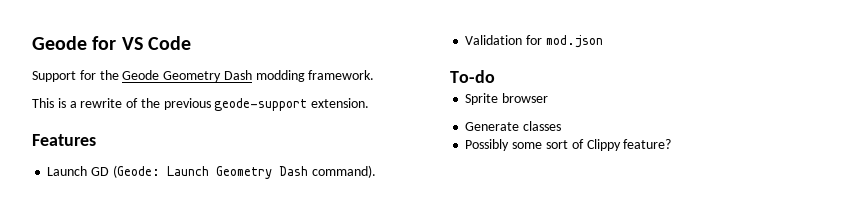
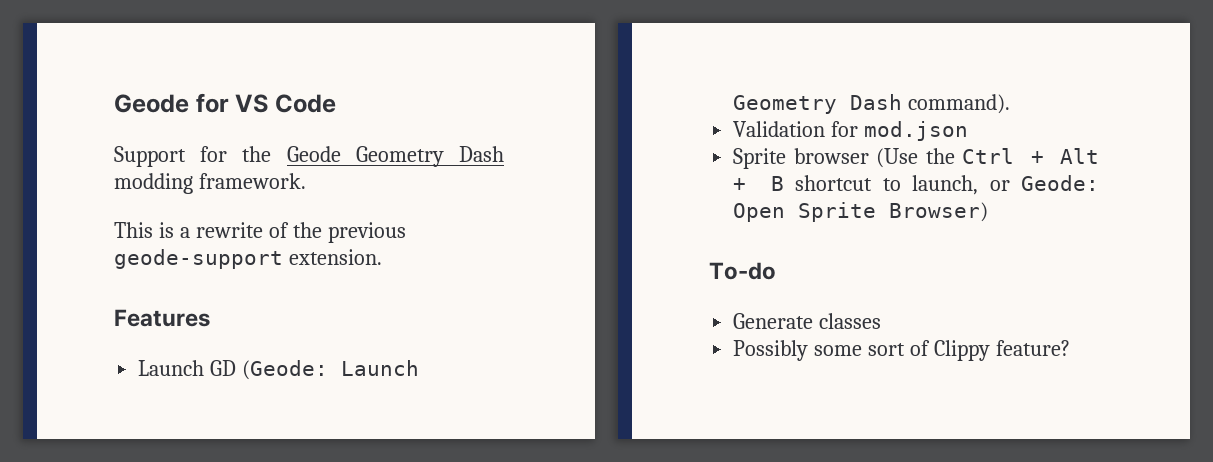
[450,70,495,83] // To-do -> (969, 131) none
(549, 98) none -> [876,148,1099,168] [733,175,1099,195] [733,202,989,222] [709,262,776,280] (Use the Ctrl + Alt + B shortcut to launch, or Geode: Open Sprite Browser) // To-do

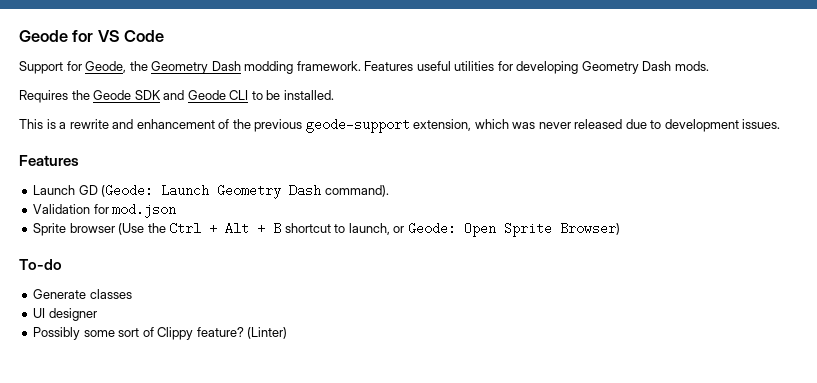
[242,146,341,162] the Geode -> [85,61,148,73] Geode, the
(306, 181) none -> [364,61,709,74] [19,90,334,103] Features useful utilities for developing Geometry Dash mods. // Requires the Geode SDK and Geode CLI to be installed.
(263, 230) none -> [112,119,215,129] and enhancement
[288,249,382,265] extension. -> [413,119,781,132] extension, which was never released due to development issues.
(882, 321) none -> [33,308,97,321] // UI designer
(1070, 348) none -> [247,327,288,339] (Linter)

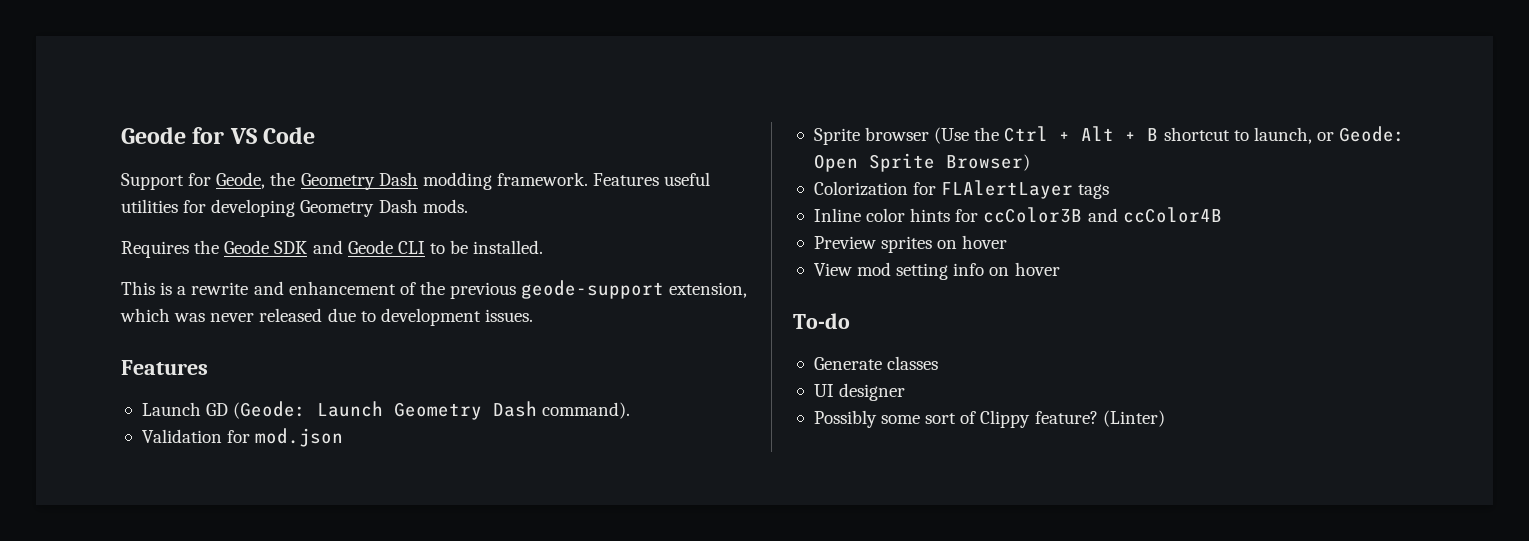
(620, 228) none -> [813,180,1110,199] [813,207,1222,223] [813,235,1008,253] [813,262,1060,280] // Colorization for FLAlertLayer tags // Inline color hints for ccColor3B and ccColor4B // Preview sprites on hover // View mod setting info on hover

